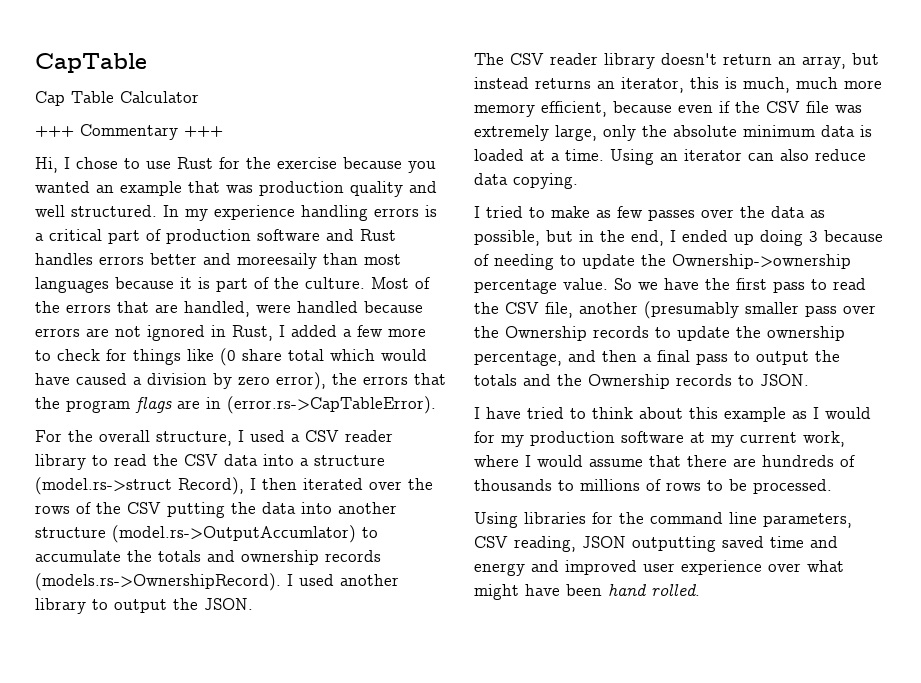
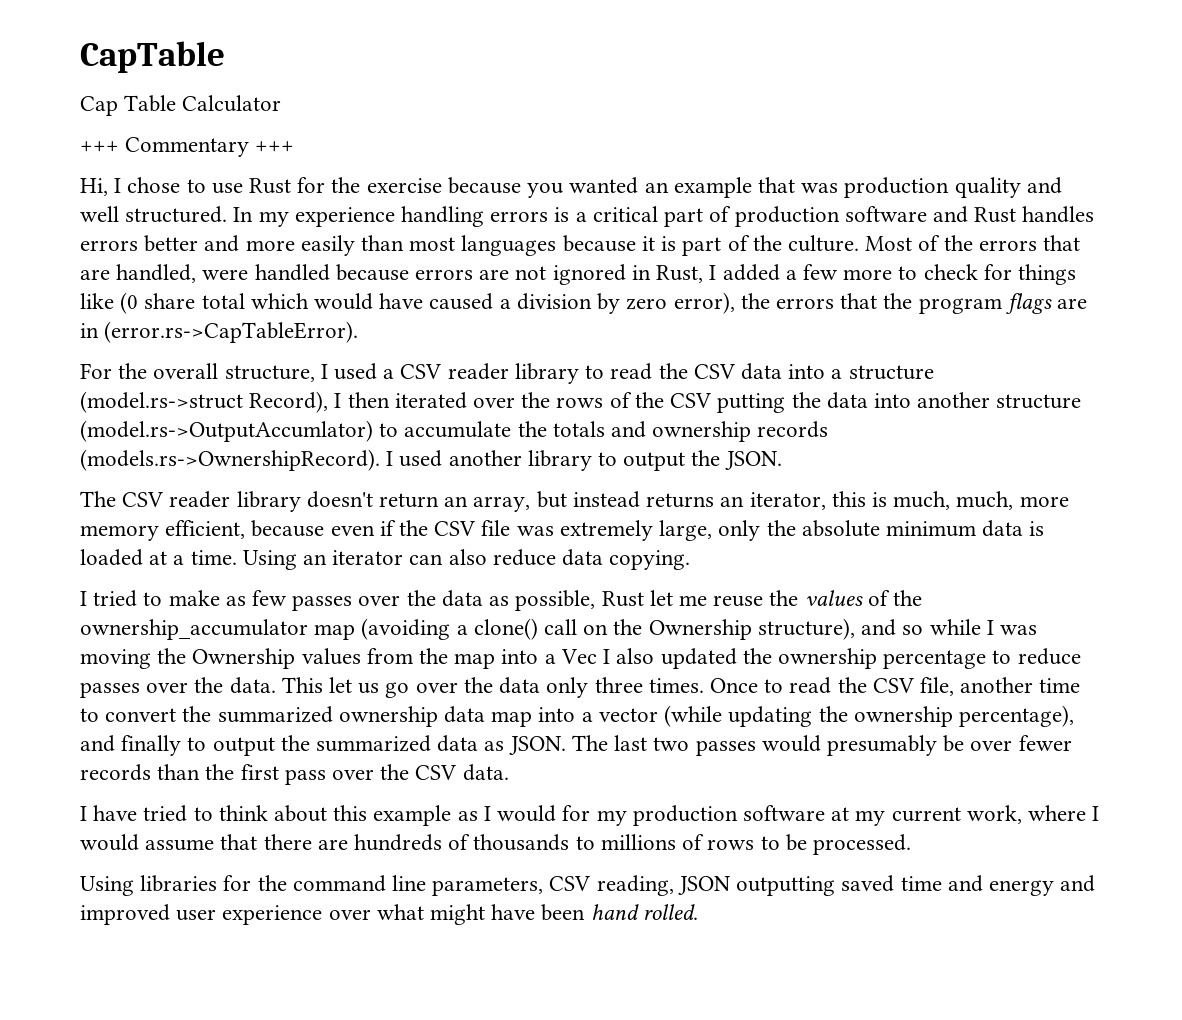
[237,253,317,269] moreesaily -> [245,235,355,256] more easily
[796,77,838,89] much -> [956,491,1014,510] much,
[546,230,883,246] [474,254,851,270] [474,278,805,294] but in the end, I ended up doing 3 because of needing to update the Ownership->ownership percentage value. So we have the first pass -> [601,590,922,607] [80,618,1037,640] [80,648,1081,669] [80,677,758,698] Rust let me reuse the values of the ownership_accumulator map (avoiding a clone() call on the Ownership structure), and so while I was moving the Ownership values from the map into a Vec I also updated the ownership percentage to reduce passes over the data. This let us go over the data only three times. Once
[644,301,876,319] [474,326,845,341] [474,350,840,366] [474,374,809,389] (presumably smaller pass over the Ownership records to update the ownership percentage, and then a final pass to output the totals and the Ownership records to JSON. -> [1039,678,1081,693] [80,705,1074,727] [80,735,1072,756] [80,764,509,785] time to convert the summarized ownership data map into a vector (while updating the ownership percentage), and finally to output the summarized data as JSON. The last two passes would presumably be over fewer records than the first pass over the CSV data.

